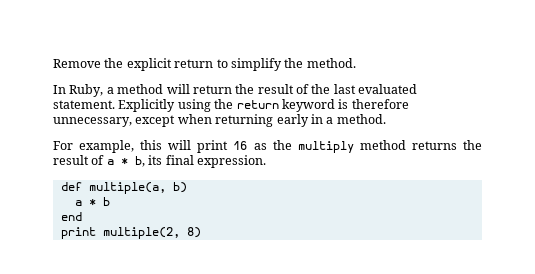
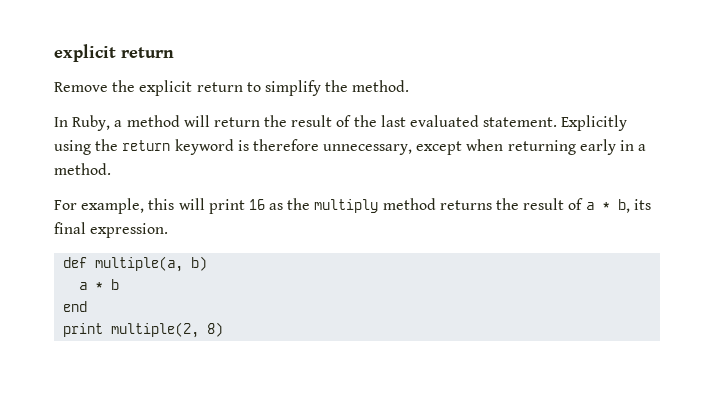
(53, 63) none -> [54,44,174,62] explicit return //

